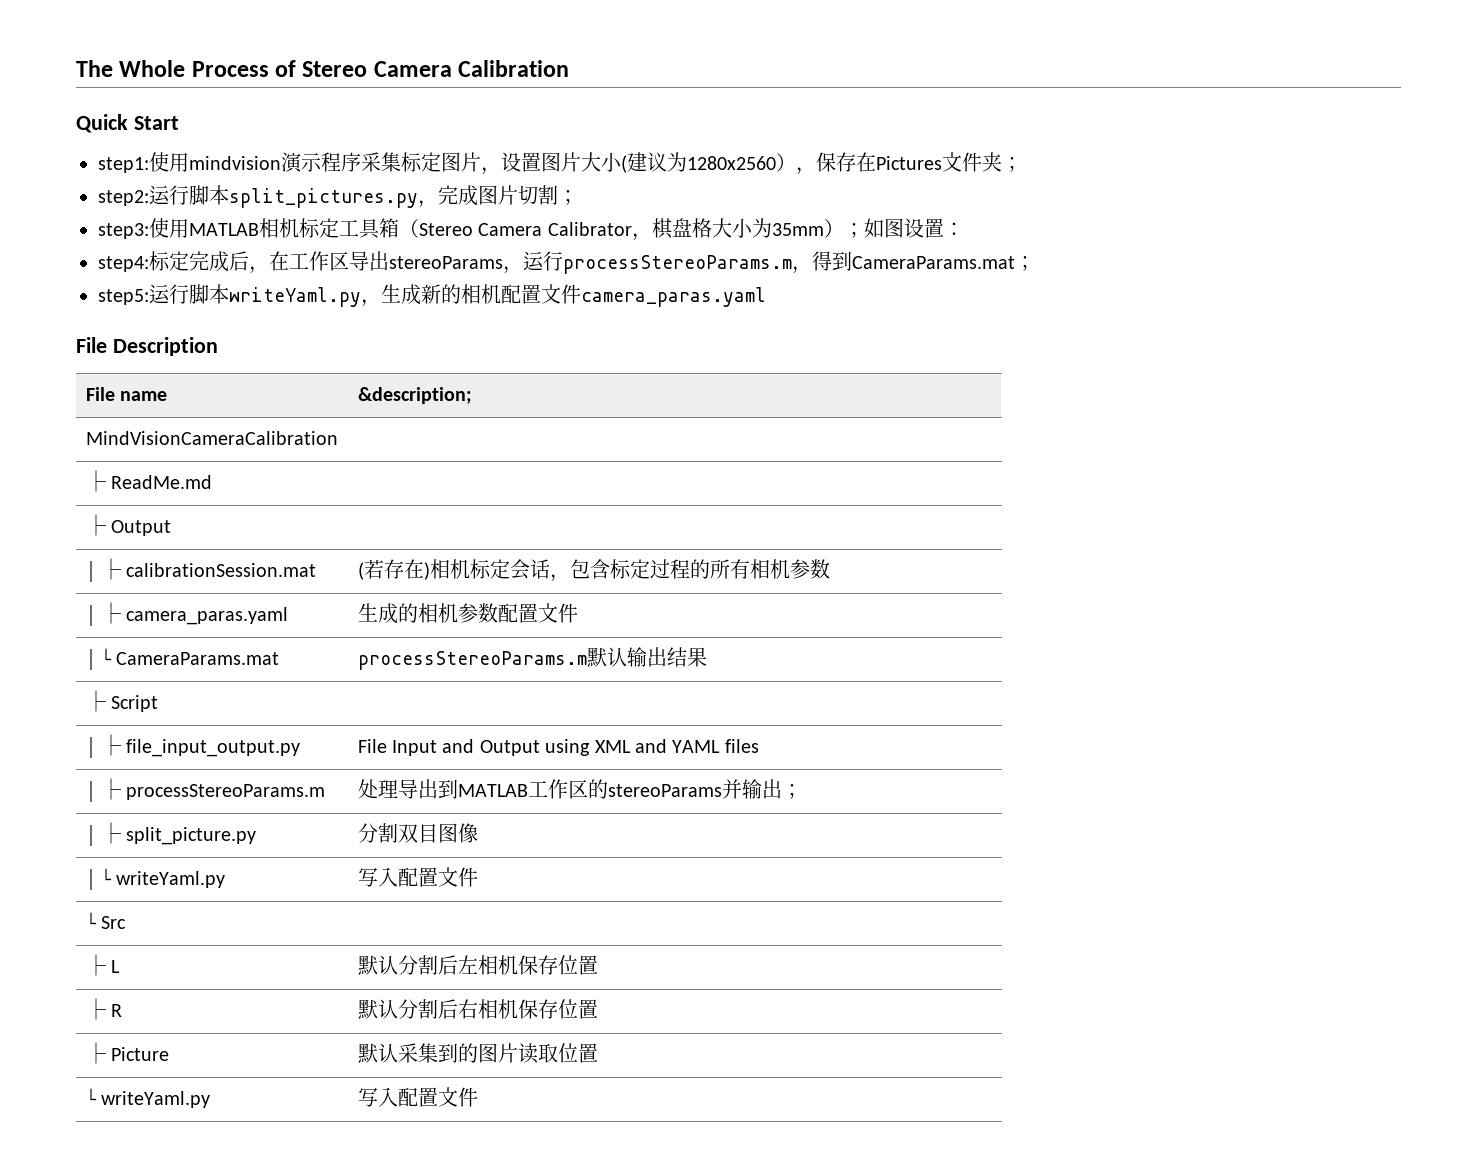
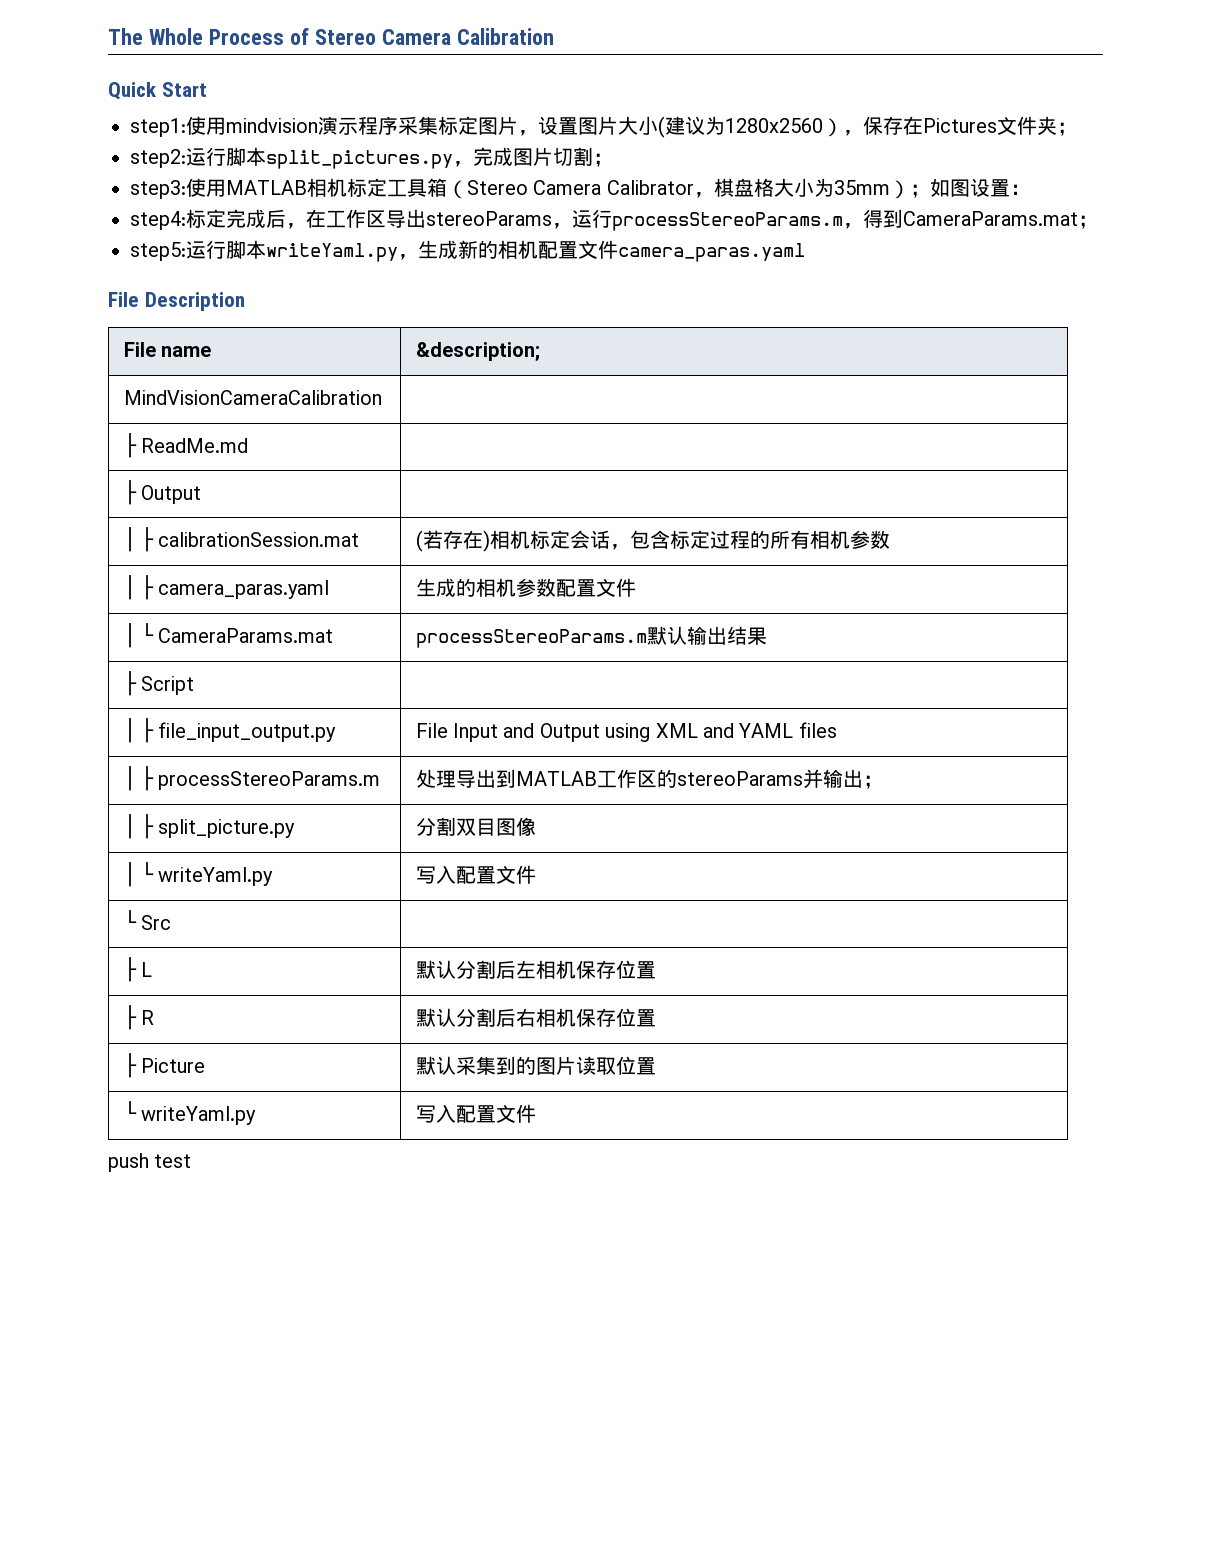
(478, 1097) none -> [108,1153,192,1172] // push test

